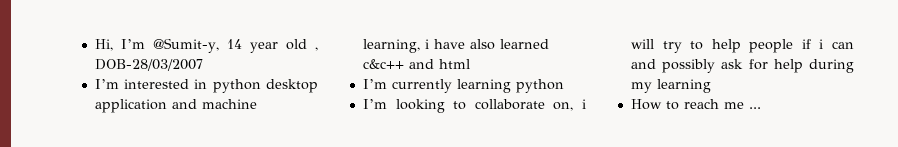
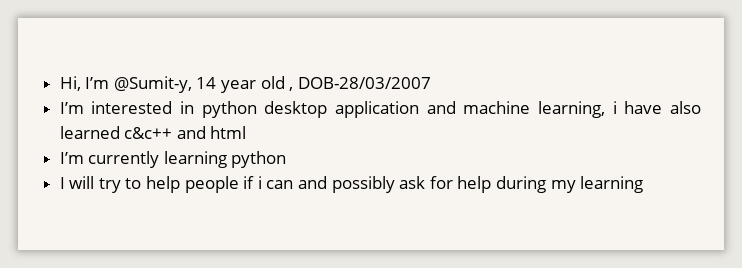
[362,99,586,113] I’m looking to collaborate on, i -> [59,177,65,189] I
[630,99,761,110] // How to reach me ... -> (644, 184) none

